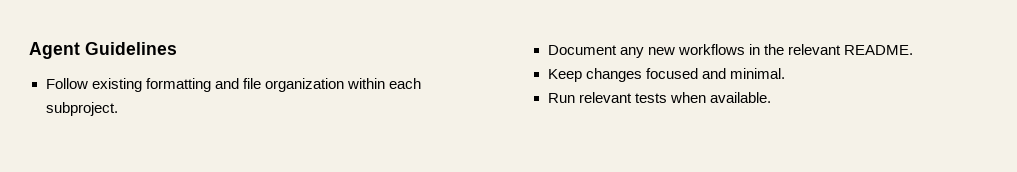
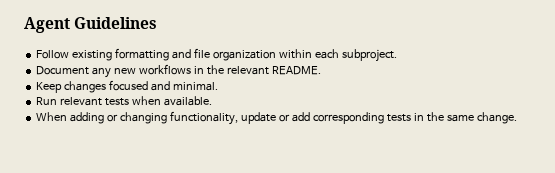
(771, 97) none -> [36,111,517,125] // When adding or changing functionality, update or add corresponding tests in the same change.

